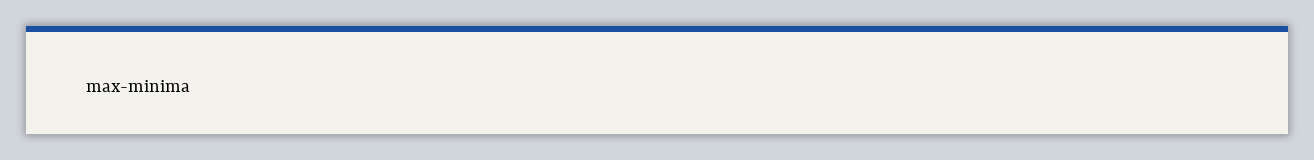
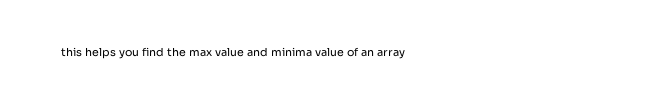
[86,80,190,92] max-minima -> [60,47,405,59] this helps you find the max value and minima value of an array

